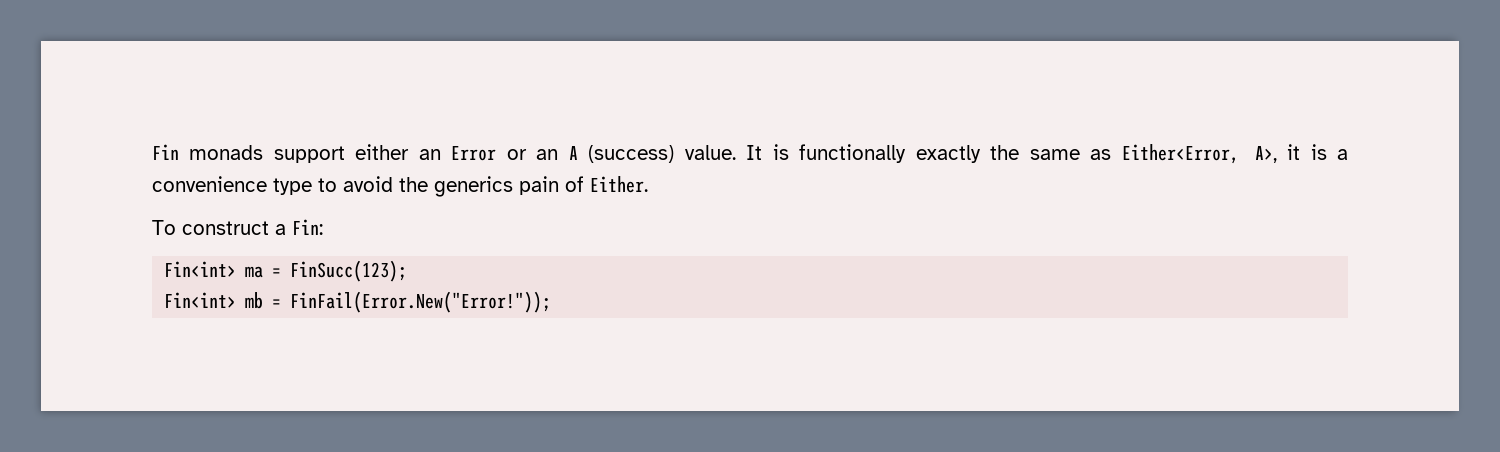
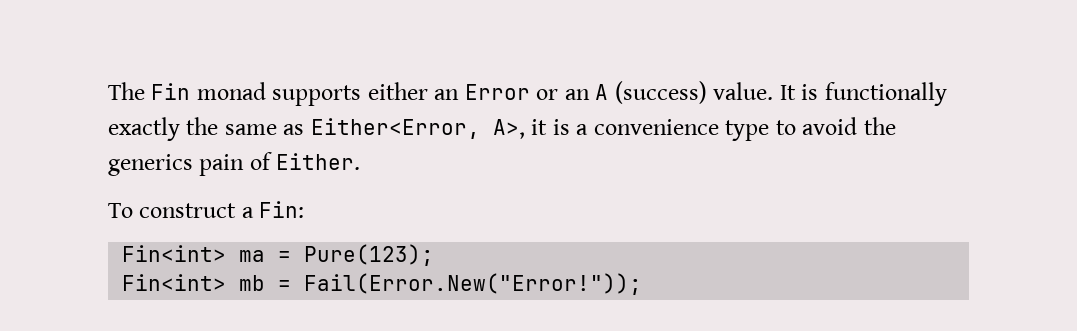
[152,144,345,163] Fin monads support -> [108,82,362,106] The Fin monad supports
[290,260,408,282] FinSucc(123); -> [304,244,435,266] Pure(123);
[290,291,552,313] FinFail(Error.New("Error!")); -> [304,273,643,295] Fail(Error.New("Error!"));

